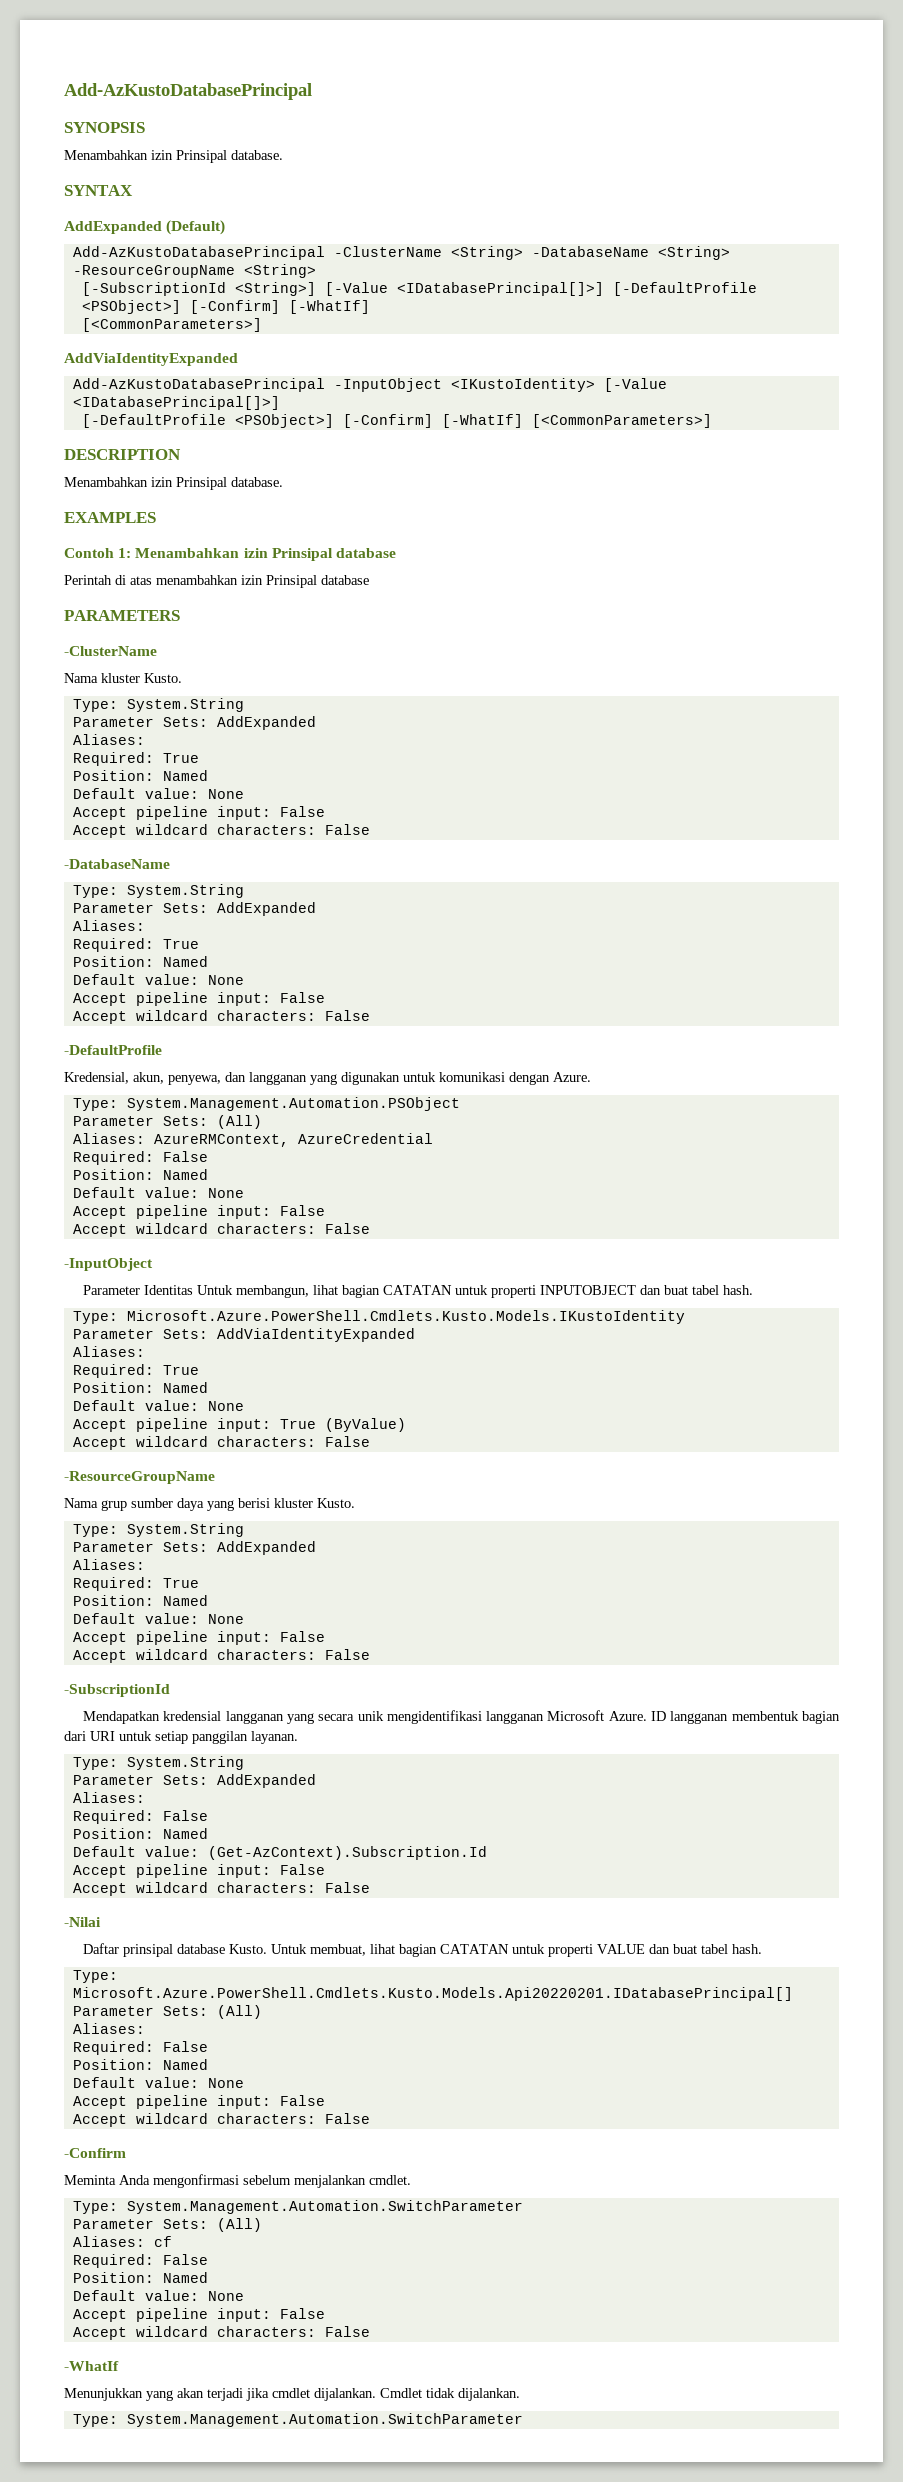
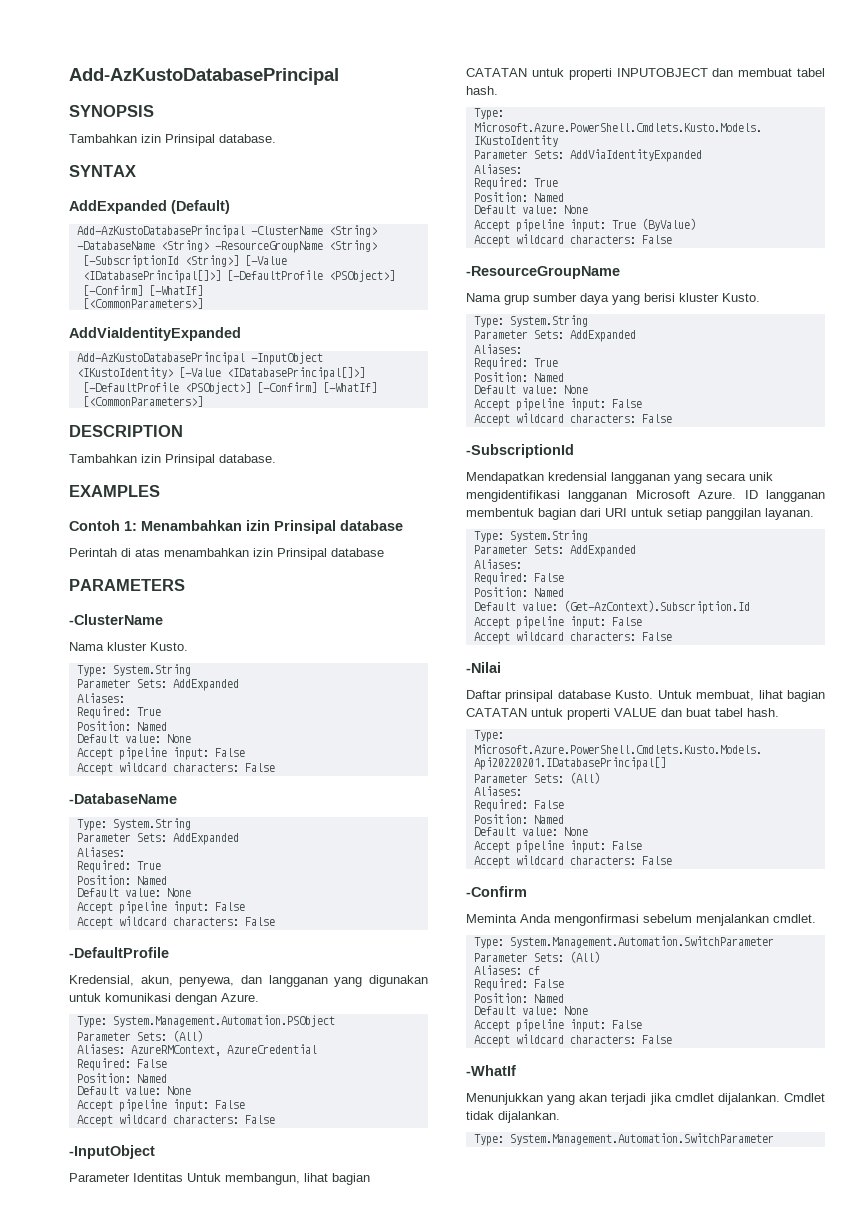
[64,150,148,160] Menambahkan -> [69,134,137,143] Tambahkan
[64,477,148,487] Menambahkan -> [69,454,137,463] Tambahkan
[664,1285,689,1295] buat -> [738,68,793,77] membuat

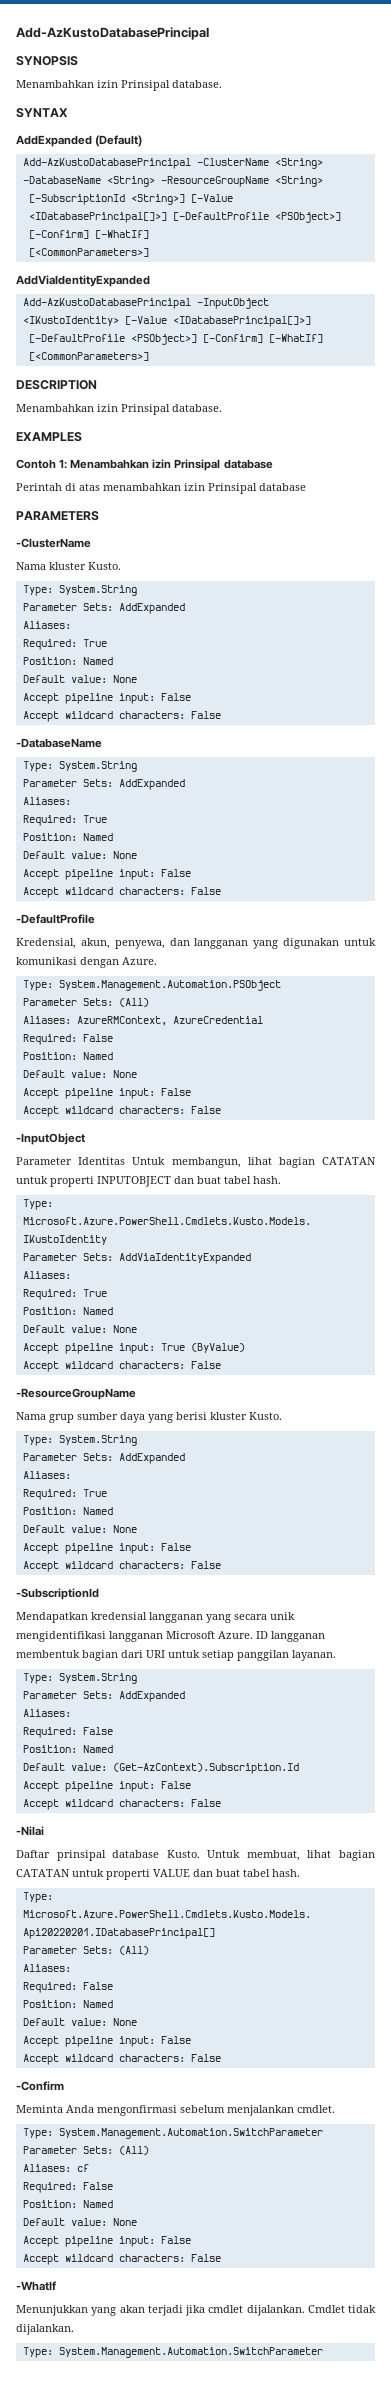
[69,134,137,143] Tambahkan -> [16,80,94,88] Menambahkan
[69,454,137,463] Tambahkan -> [16,404,94,412] Menambahkan
[738,68,793,77] membuat -> [197,1176,221,1184] buat

